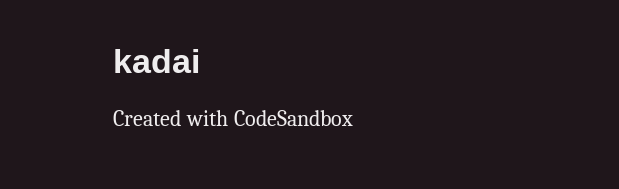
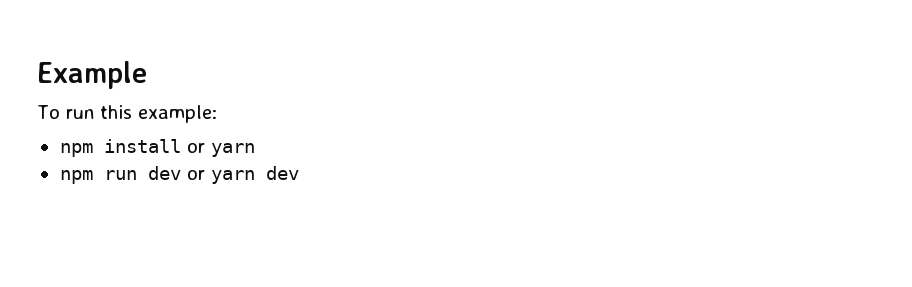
[113,49,200,73] [113,110,353,126] kadai // Created with CodeSandbox -> [37,61,147,89] [37,105,217,123] [59,139,255,157] [59,166,299,184] Example // To run this example: // npm install or yarn // npm run dev or yarn dev

